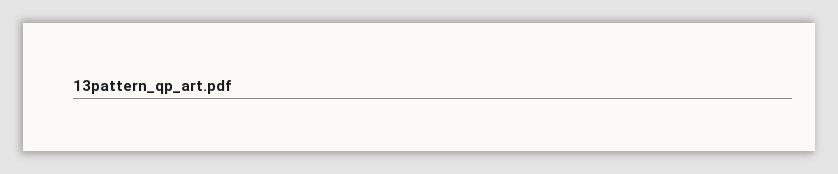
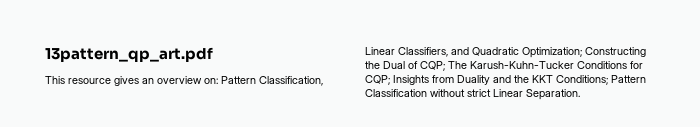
(231, 87) none -> [45,76,323,86] [365,47,646,58] [365,61,643,71] [365,75,646,85] [365,89,580,100] // This resource gives an overview on: Pattern Classification, Linear Classifiers, and Quadratic Optimization; Constructing the Dual of CQP; The Karush-Kuhn-Tucker Conditions for CQP; Insights from Duality and the KKT Conditions; Pattern Classification without strict Linear Separation.

